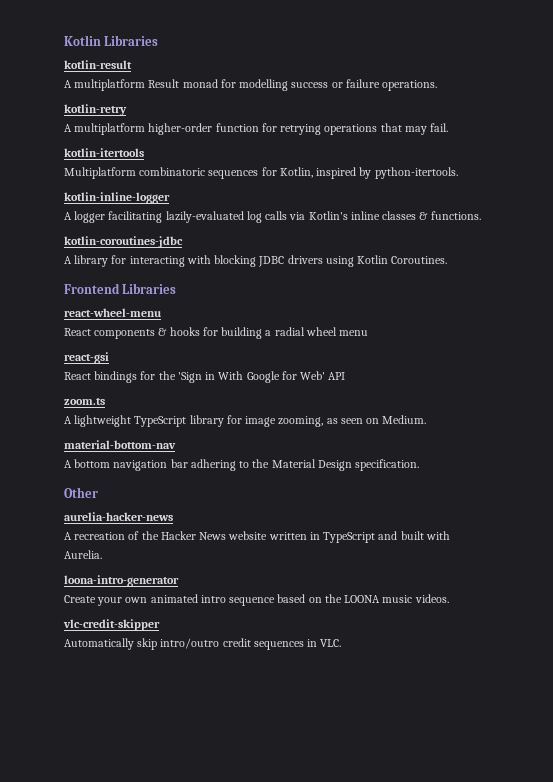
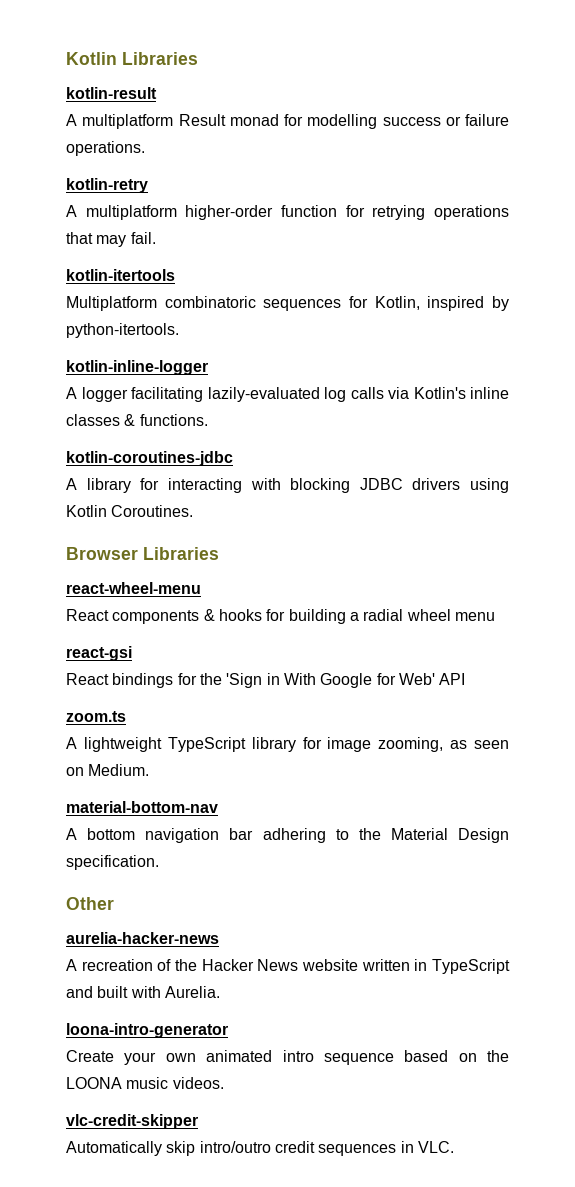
[64,283,120,294] Frontend -> [66,547,138,560] Browser

